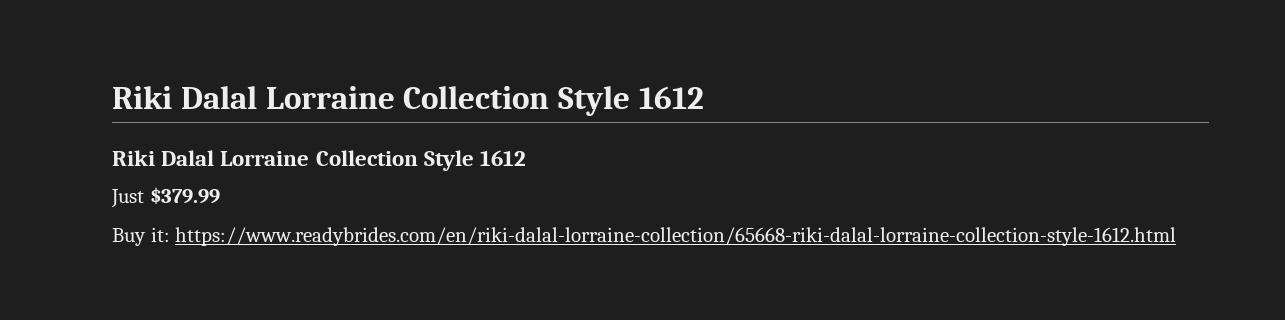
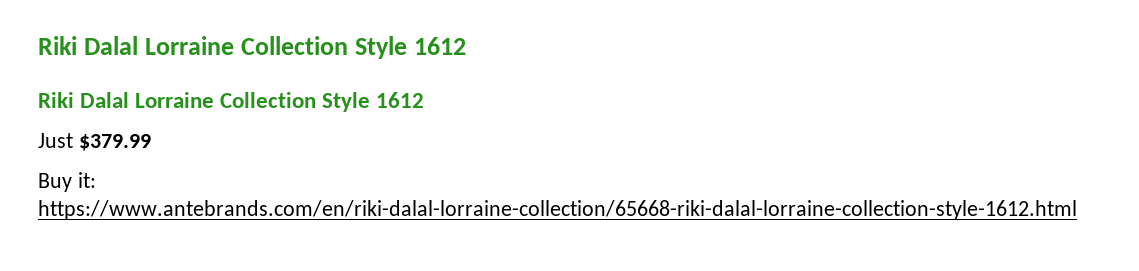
[175,227,1177,246] https://www.readybrides.com/en/riki-dalal-lorraine-collection/65668-riki-dalal-lorraine-collection-style-1612.html -> [38,200,1077,220] https://www.antebrands.com/en/riki-dalal-lorraine-collection/65668-riki-dalal-lorraine-collection-style-1612.html

